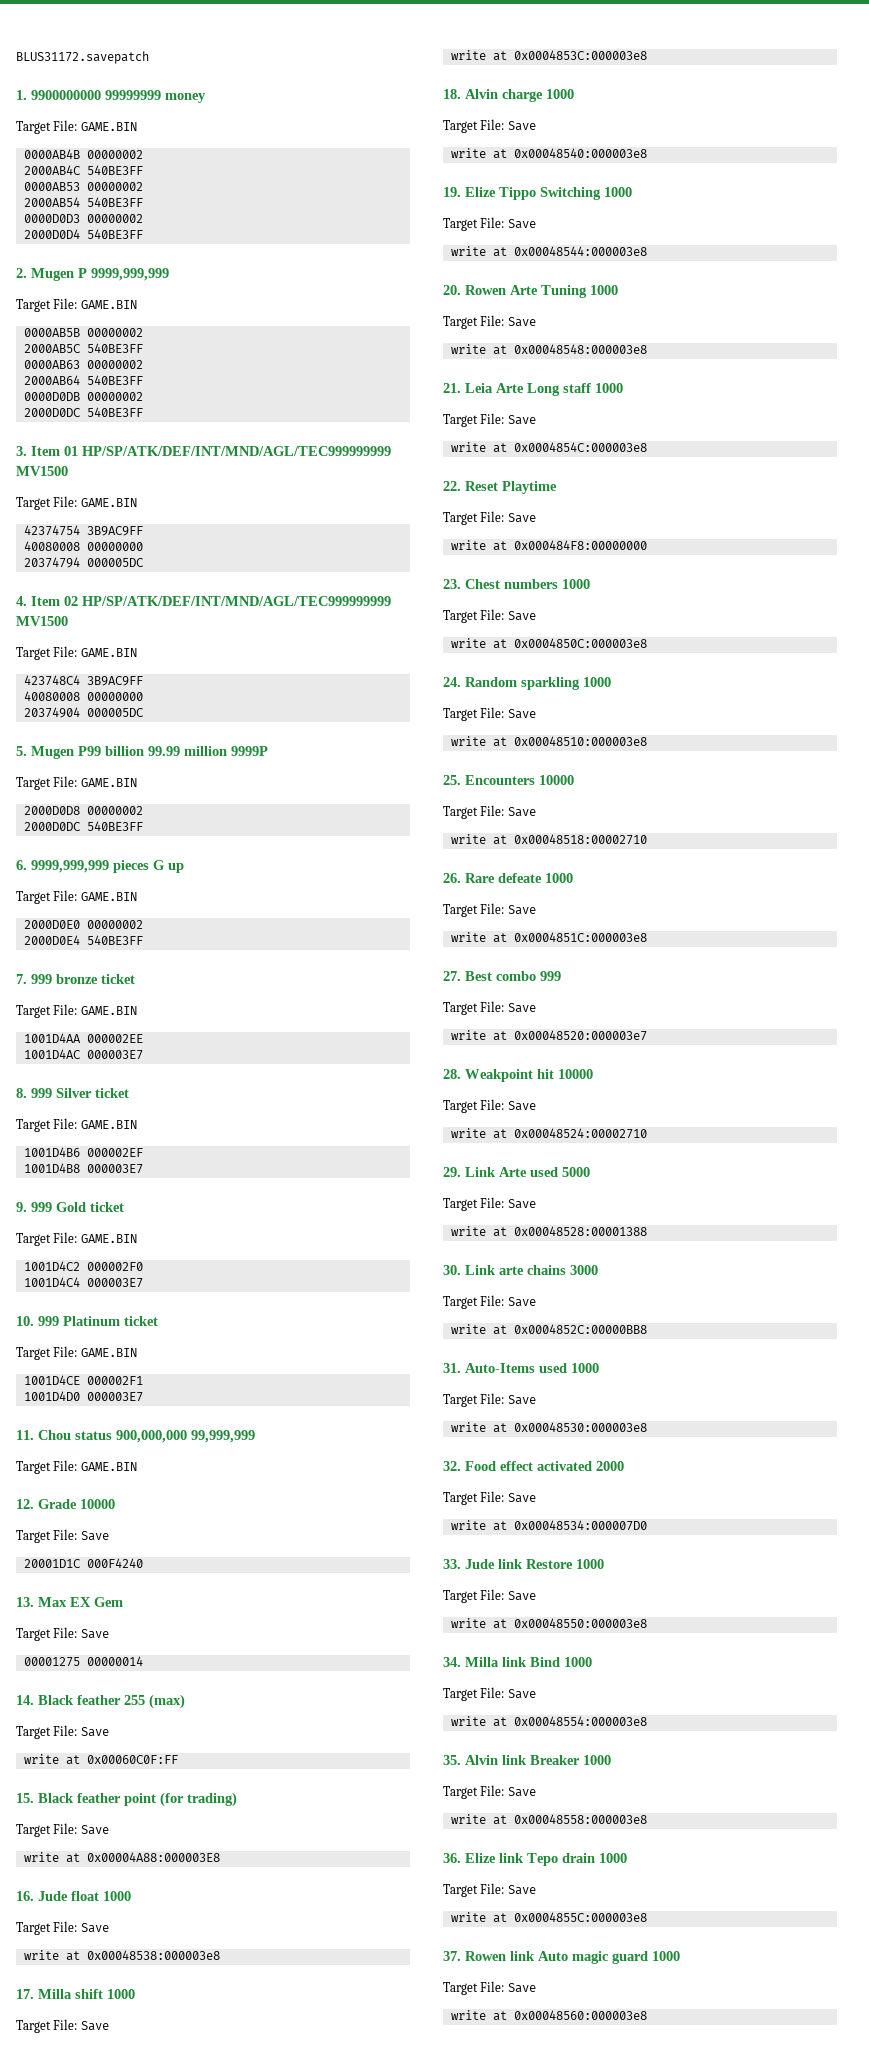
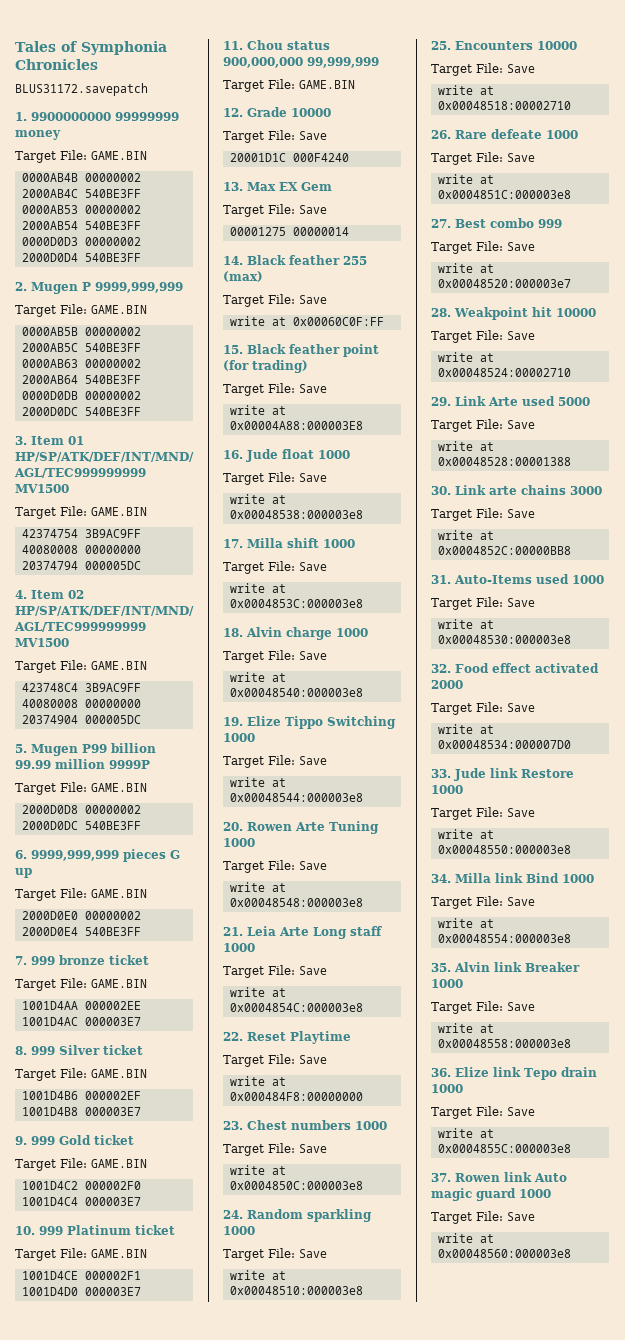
(16, 57) none -> [15,41,167,55] [15,59,98,70] Tales of Symphonia Chronicles //

